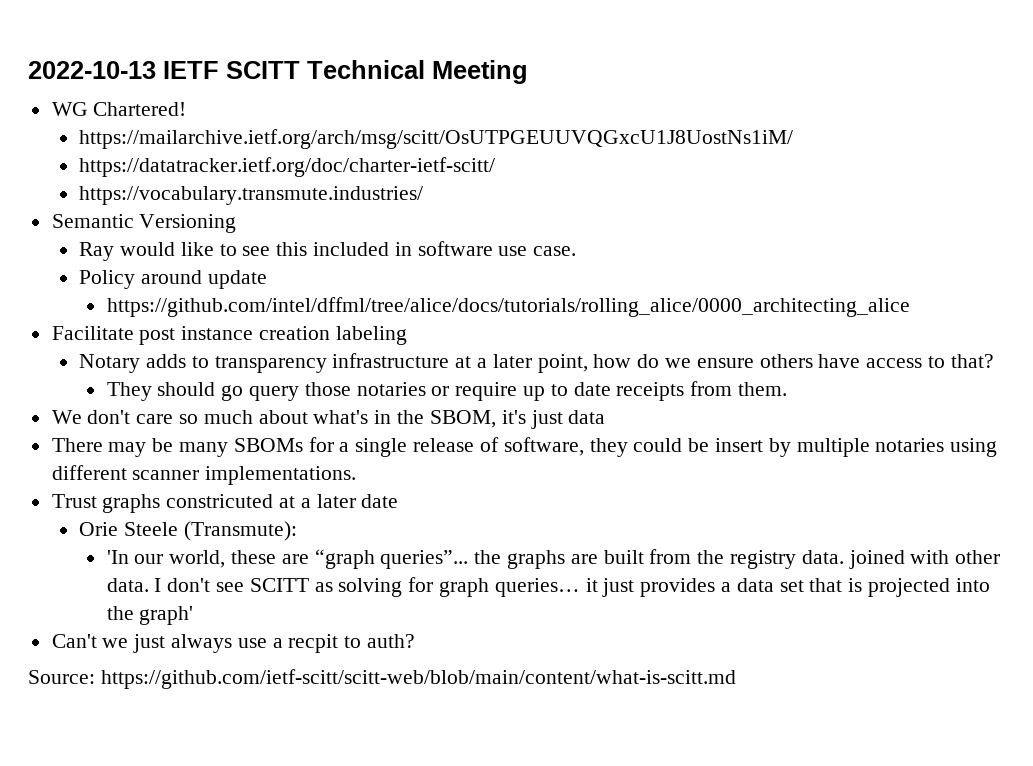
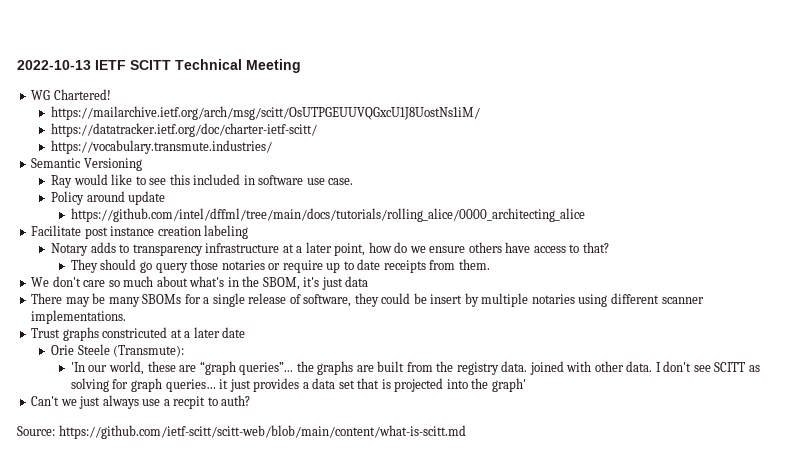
[106,297,910,317] https://github.com/intel/dffml/tree/alice/docs/tutorials/rolling_alice/0000_architecting_alice -> [70,208,585,222] https://github.com/intel/dffml/tree/main/docs/tutorials/rolling_alice/0000_architecting_alice

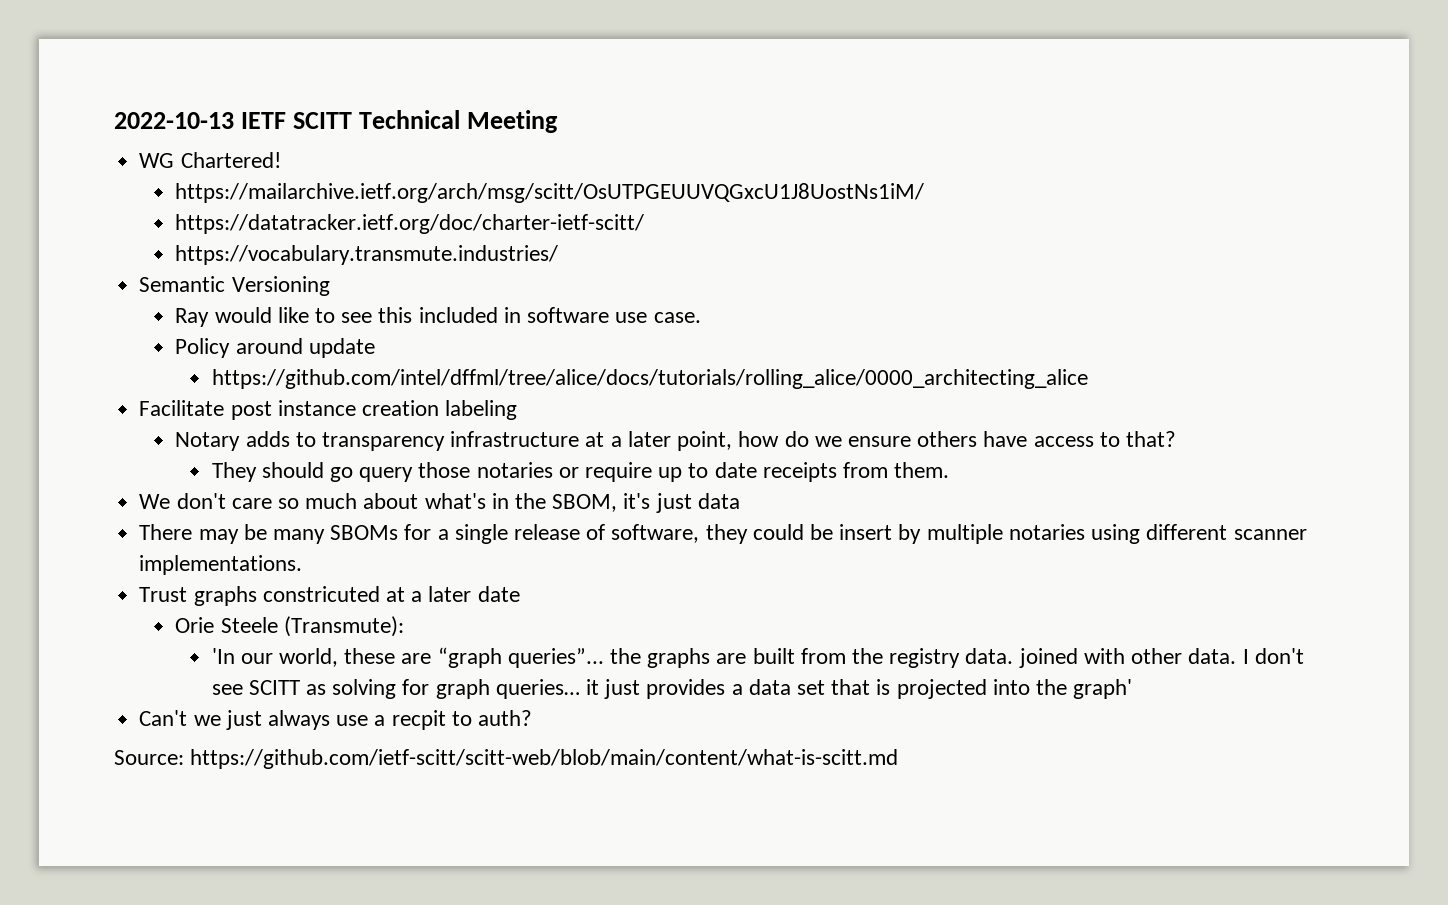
[70,208,585,222] https://github.com/intel/dffml/tree/main/docs/tutorials/rolling_alice/0000_architecting_alice -> [211,369,1088,389] https://github.com/intel/dffml/tree/alice/docs/tutorials/rolling_alice/0000_architecting_alice

